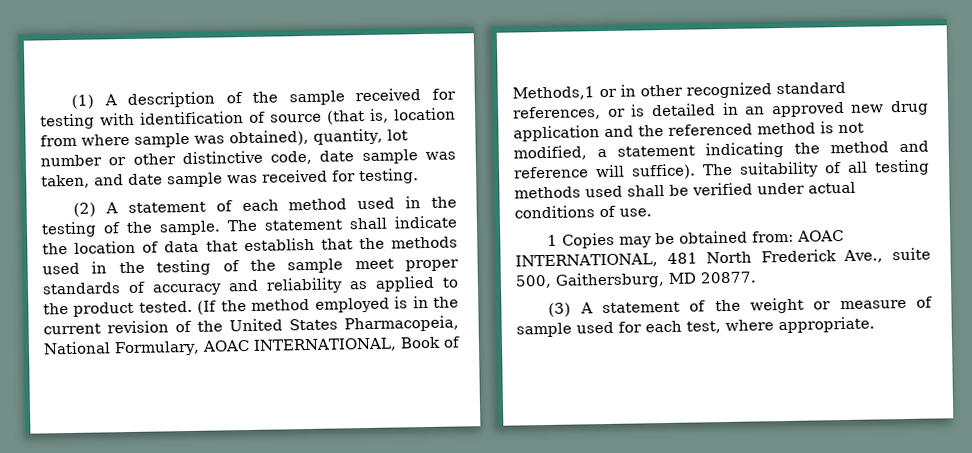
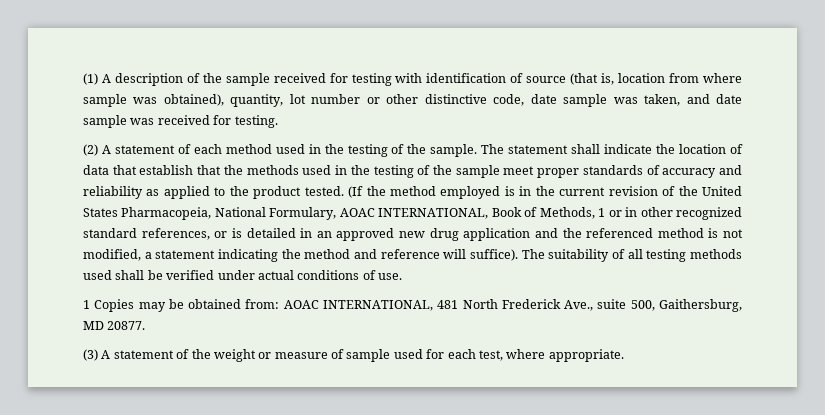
[512,86,595,101] Methods,1 -> [539,207,606,219] Methods, 1

